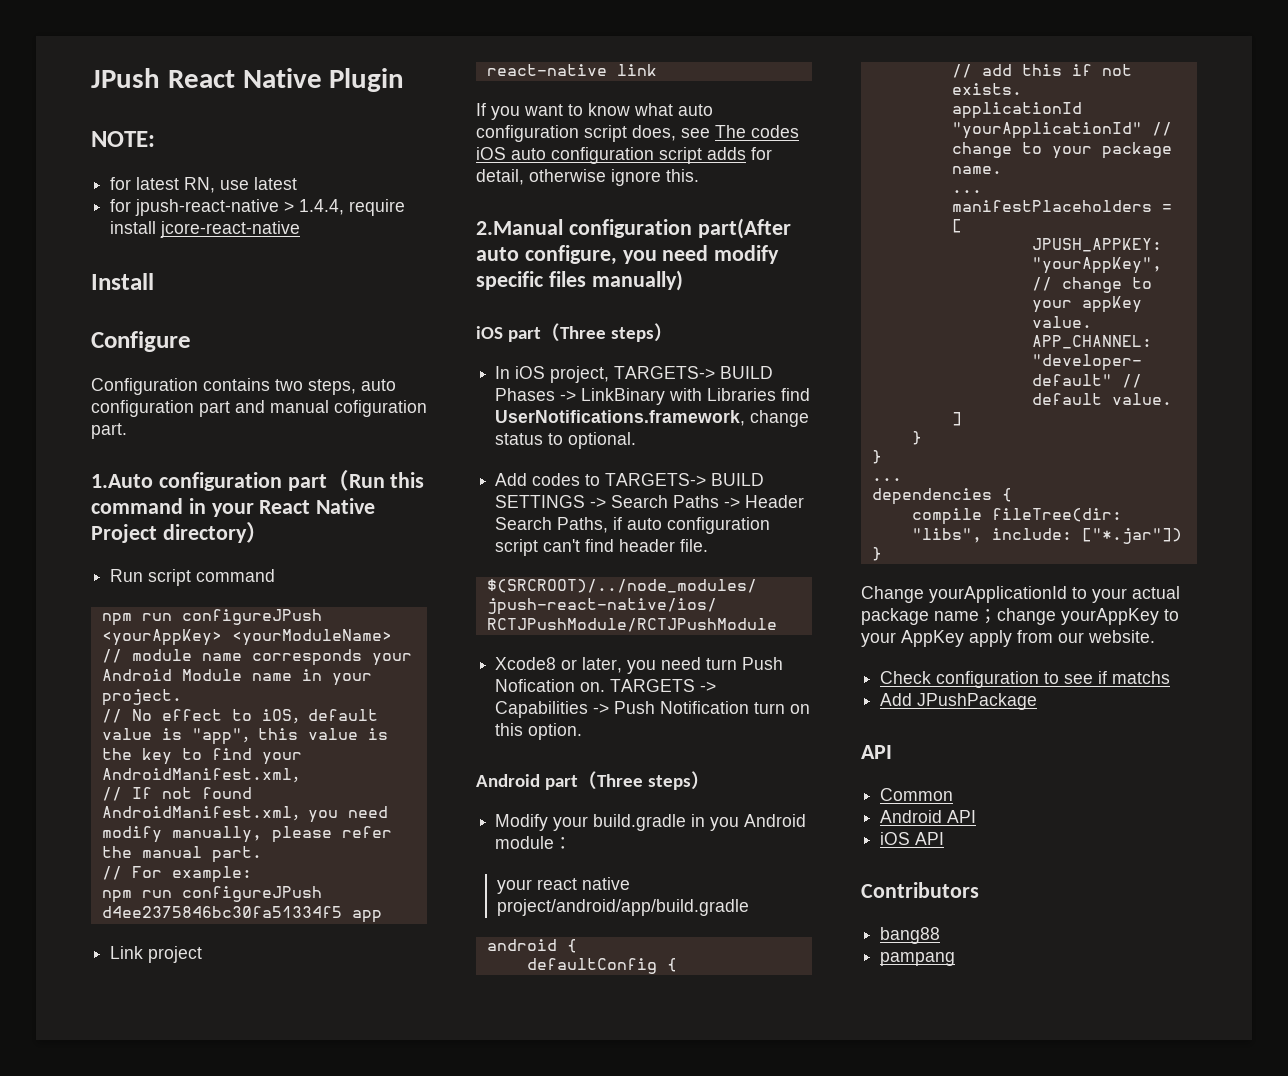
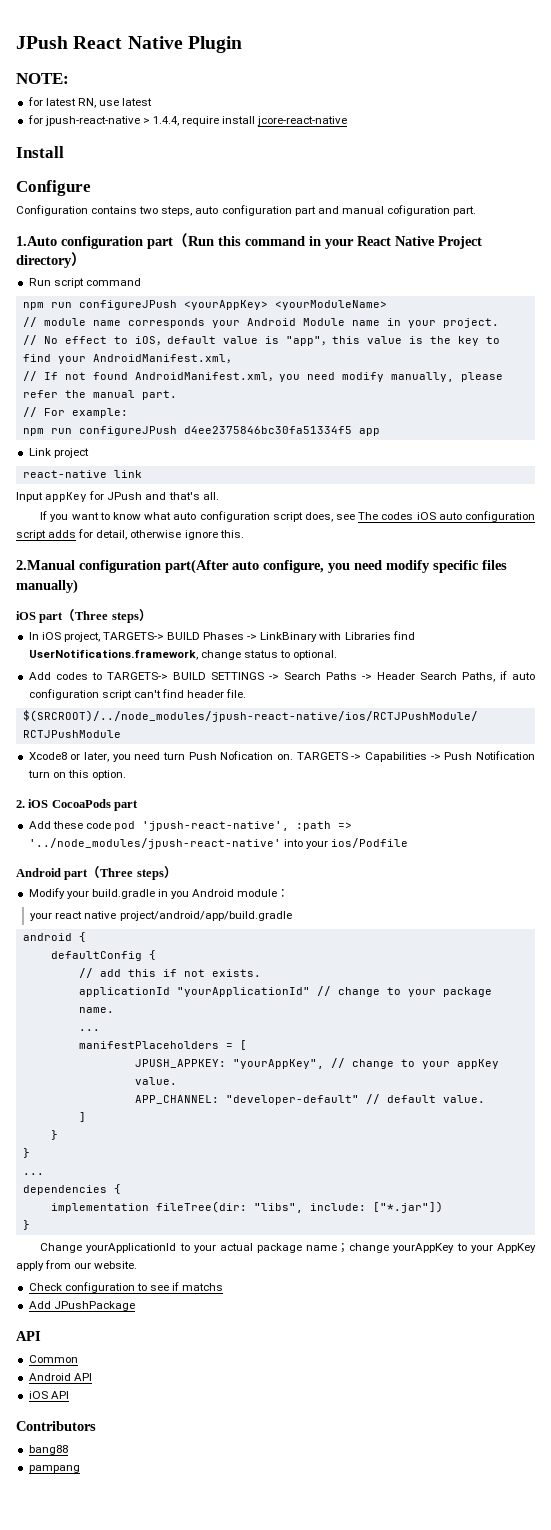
(657, 70) none -> [16,491,219,502] // Input appKey for JPush and that's all.
(583, 731) none -> [16,799,139,811] [28,821,352,831] [28,838,408,849] // 2. iOS CocoaPods part // Add these code pod 'jpush-react-native', :path => '../node_modules/jpush-react-native' into your ios/Podfile
[911,508,982,525] compile -> [50,1203,149,1213] implementation

